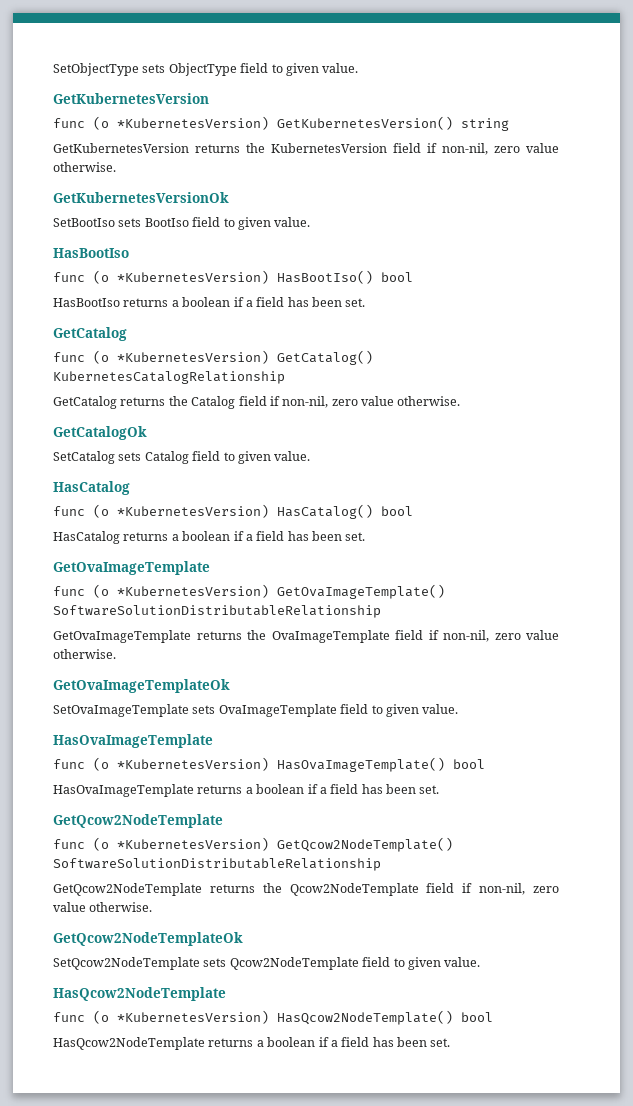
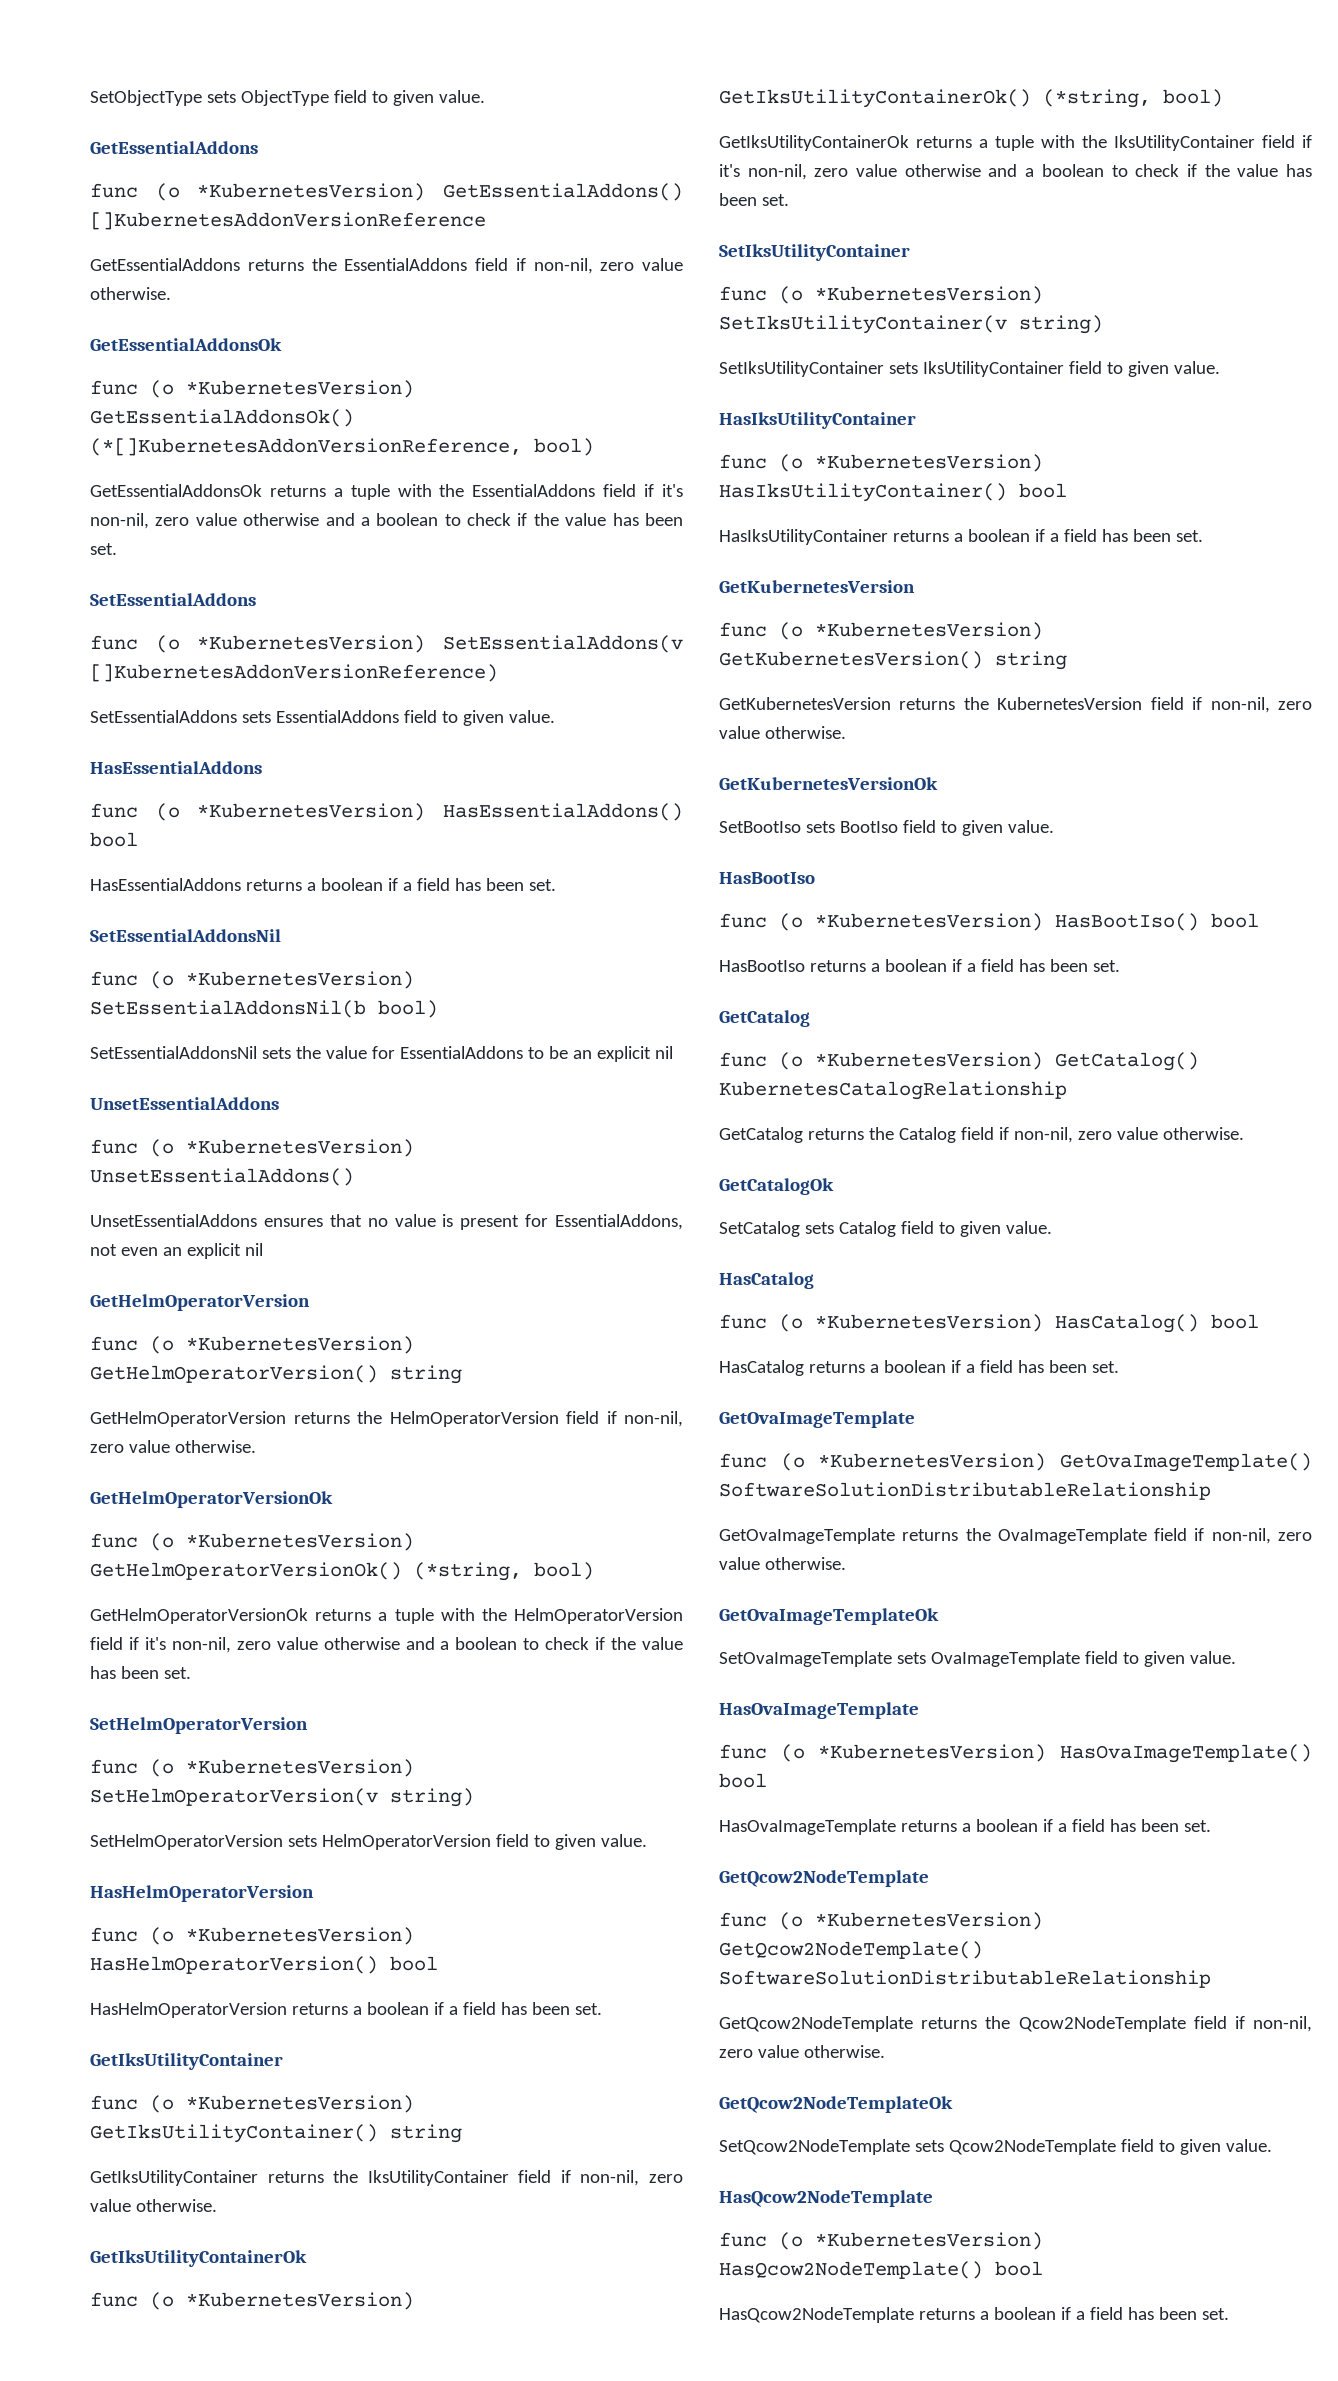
(359, 68) none -> [90,141,258,154] [90,183,683,201] [90,212,486,230] [90,258,683,274] [90,287,171,300] [90,338,282,351] [90,380,414,398] [90,409,354,427] [90,438,594,456] [90,484,683,500] [90,513,684,529] [90,543,117,555] [90,593,256,606] [90,635,683,653] [90,664,498,682] [90,710,555,726] [90,761,262,774] [90,803,683,821] [90,832,138,847] [90,878,556,891] [90,929,281,942] [90,971,414,989] [90,1000,438,1018] [90,1046,673,1062] [90,1097,279,1110] [90,1139,414,1157] [90,1168,354,1186] [90,1214,683,1230] [90,1243,263,1259] [90,1294,310,1311] [90,1336,414,1354] [90,1365,462,1384] [90,1411,683,1427] [90,1440,256,1453] [90,1491,333,1508] [90,1533,414,1551] [90,1562,594,1581] [90,1608,683,1624] [90,1637,684,1653] [90,1666,191,1679] [90,1717,308,1734] [90,1759,414,1777] [90,1788,474,1807] [90,1834,647,1850] [90,1885,314,1902] [90,1927,414,1945] [90,1956,438,1974] [90,2002,602,2018] [90,2053,283,2070] [90,2095,414,2113] [90,2124,462,2143] [90,2170,683,2186] [90,2199,217,2212] [90,2250,307,2267] [90,2292,414,2310] [719,89,1223,108] [719,135,1312,151] [719,164,1312,180] [719,193,789,206] [719,244,910,261] [719,286,1043,304] [719,315,1103,334] [719,361,1220,377] [719,412,916,429] [719,454,1043,472] [719,483,1067,502] [719,529,1203,545] // GetEssentialAddons // func (o *KubernetesVersion) GetEssentialAddons() []KubernetesAddonVersionReference // GetEssentialAddons returns the EssentialAddons field if non-nil, zero value otherwise. // GetEssentialAddonsOk // func (o *KubernetesVersion) GetEssentialAddonsOk() (*[]KubernetesAddonVersionReference, bool) // GetEssentialAddonsOk returns a tuple with the EssentialAddons field if it's non-nil, zero value otherwise and a boolean to check if the value has been set. // SetEssentialAddons // func (o *KubernetesVersion) SetEssentialAddons(v []KubernetesAddonVersionReference) // SetEssentialAddons sets EssentialAddons field to given value. // HasEssentialAddons // func (o *KubernetesVersion) HasEssentialAddons() bool // HasEssentialAddons returns a boolean if a field has been set. // SetEssentialAddonsNil // func (o *KubernetesVersion) SetEssentialAddonsNil(b bool) // SetEssentialAddonsNil sets the value for EssentialAddons to be an explicit nil // UnsetEssentialAddons // func (o *KubernetesVersion) UnsetEssentialAddons() // UnsetEssentialAddons ensures that no value is present for EssentialAddons, not even an explicit nil // GetHelmOperatorVersion // func (o *KubernetesVersion) GetHelmOperatorVersion() string // GetHelmOperatorVersion returns the HelmOperatorVersion field if non-nil, zero value otherwise. // GetHelmOperatorVersionOk // func (o *KubernetesVersion) GetHelmOperatorVersionOk() (*string, bool) // GetHelmOperatorVersionOk returns a tuple with the HelmOperatorVersion field if it's non-nil, zero value otherwise and a boolean to check if the value has been set. // SetHelmOperatorVersion // func (o *KubernetesVersion) SetHelmOperatorVersion(v string) // SetHelmOperatorVersion sets HelmOperatorVersion field to given value. // HasHelmOperatorVersion // func (o *KubernetesVersion) HasHelmOperatorVersion() bool // HasHelmOperatorVersion returns a boolean if a field has been set. // GetIksUtilityContainer // func (o *KubernetesVersion) GetIksUtilityContainer() string // GetIksUtilityContainer returns the IksUtilityContainer field if non-nil, zero value otherwise. // GetIksUtilityContainerOk // func (o *KubernetesVersion) GetIksUtilityContainerOk() (*string, bool) // GetIksUtilityContainerOk returns a tuple with the IksUtilityContainer field if it's non-nil, zero value otherwise and a boolean to check if the value has been set. // SetIksUtilityContainer // func (o *KubernetesVersion) SetIksUtilityContainer(v string) // SetIksUtilityContainer sets IksUtilityContainer field to given value. // HasIksUtilityContainer // func (o *KubernetesVersion) HasIksUtilityContainer() bool // HasIksUtilityContainer returns a boolean if a field has been set.

